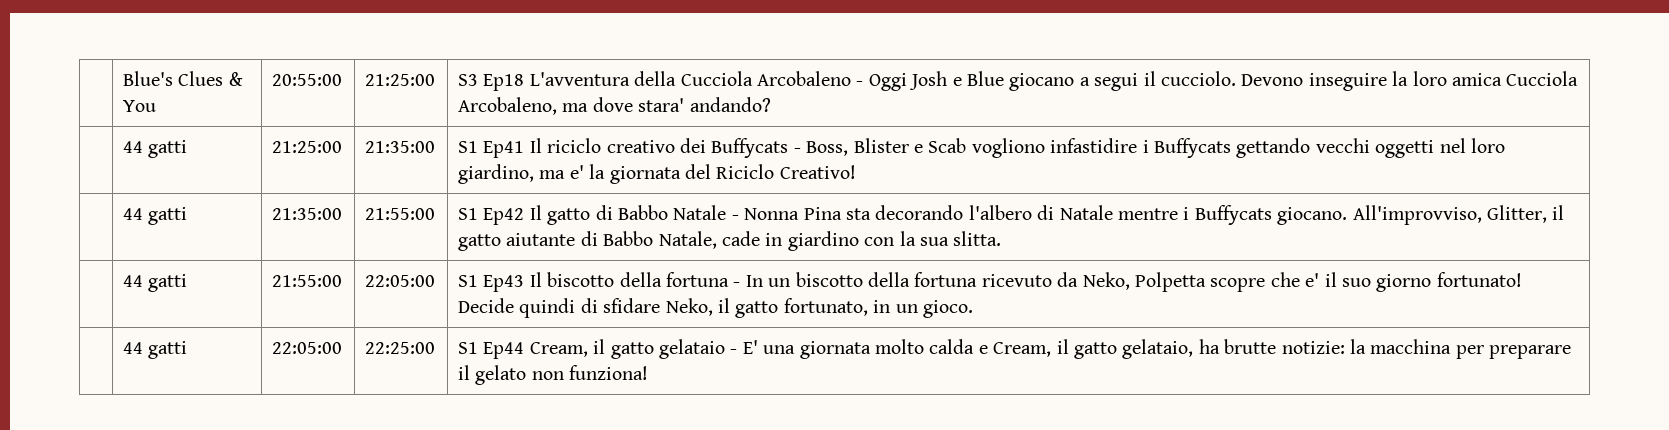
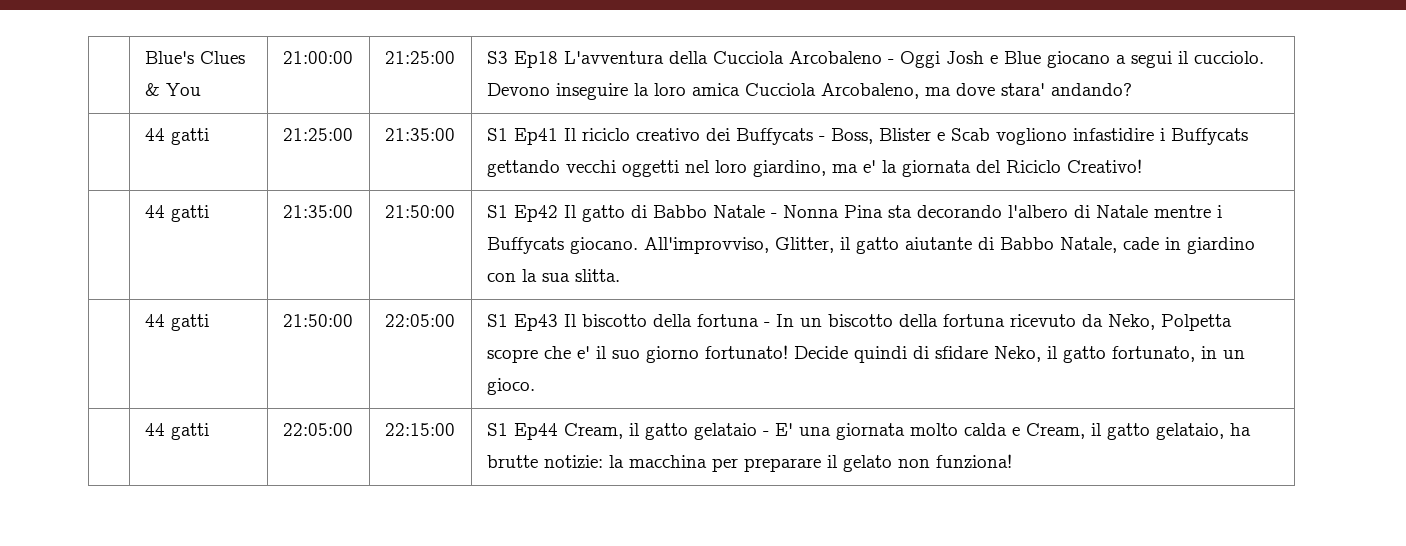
[272,74,343,86] 20:55:00 -> [282,51,353,64] 21:00:00
[365,208,436,220] 21:55:00 -> [384,205,455,218] 21:50:00
[272,275,343,287] 21:55:00 -> [282,314,353,327] 21:50:00
[365,342,436,354] 22:25:00 -> [384,423,455,436] 22:15:00

